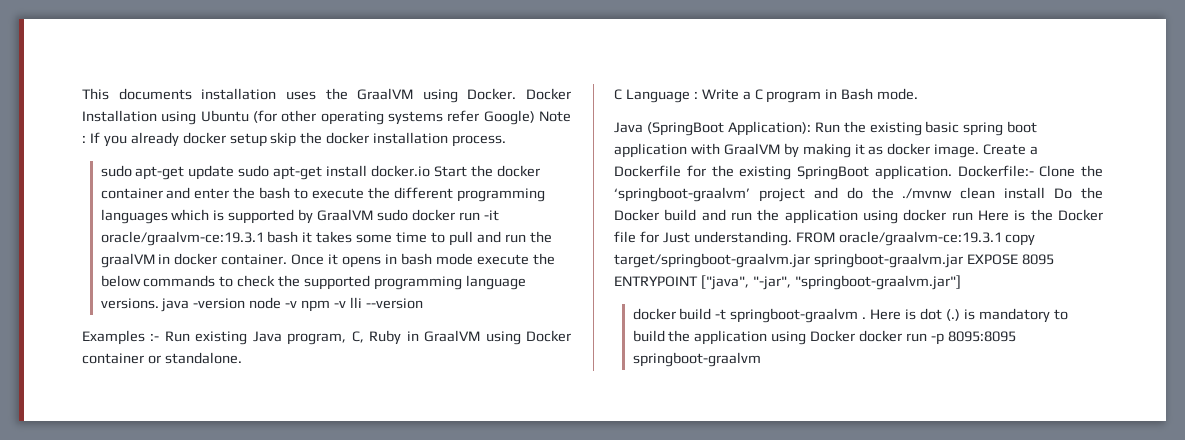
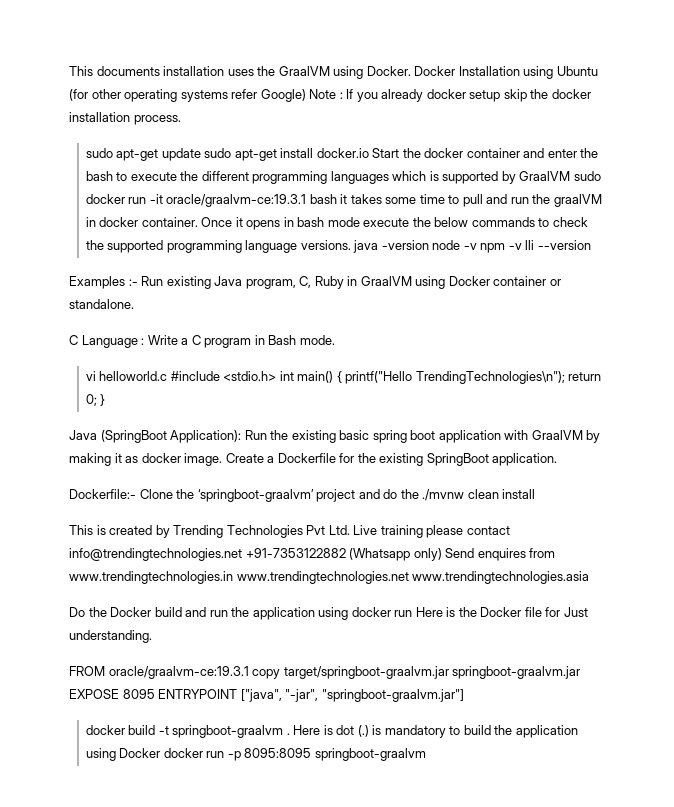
(919, 94) none -> [85,371,602,384] [85,394,106,406] // vi helloworld.c #include <stdio.h> int main() { printf("Hello TrendingTechnologies\n"); return 0; }
(952, 172) none -> (558, 459) //
(1046, 193) none -> [69,525,510,538] [69,548,556,561] [69,571,590,584] // This is created by Trending Technologies Pvt Ltd. Live training please contact info@trendingtechnologies.net +91-7353122882 (Whatsapp only) Send enquires from www.trendingtechnologies.in www.trendingtechnologies.net www.trendingtechnologies.asia //
(792, 238) none -> (152, 636) //

